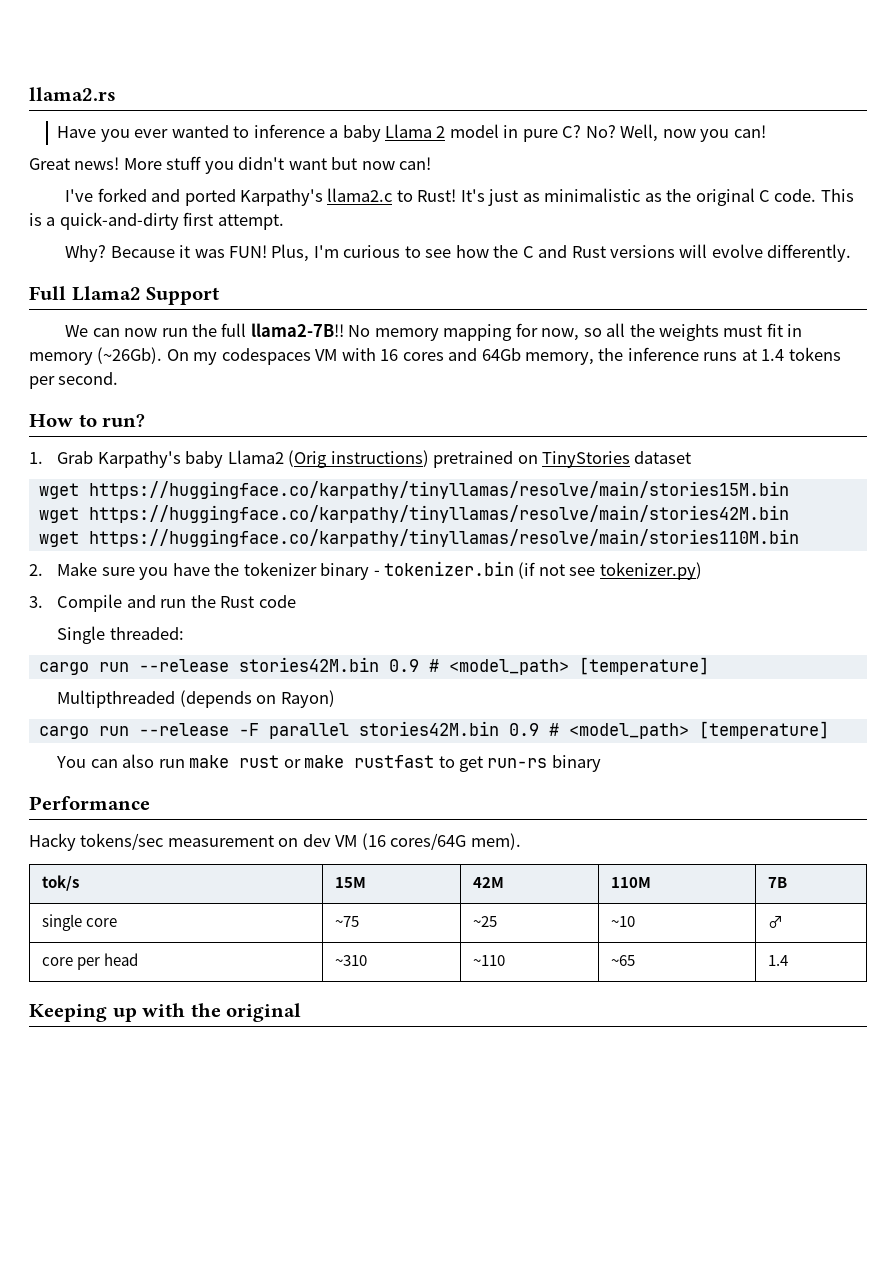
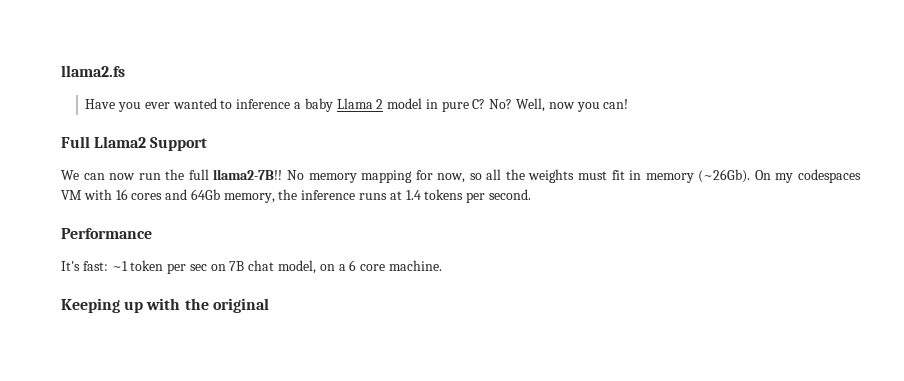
[29,87,116,101] llama2.rs -> [61,65,125,77] llama2.fs
[29,156,432,174] [65,188,854,206] [29,212,284,230] [65,244,852,262] // Great news! More stuff you didn't want but now can! // I've forked and ported Karpathy's llama2.c to Rust! It's just as minimalistic as the original C code. This is a quick-and-dirty first attempt. // Why? Because it was FUN! Plus, I'm curious to see how the C and Rust versions will evolve differently. -> (629, 104) none
[29,414,146,427] [29,450,692,468] [38,481,789,499] [38,505,789,523] [38,529,799,547] [29,561,702,580] [29,594,296,612] [57,626,184,644] [38,657,709,675] [57,690,335,708] [38,721,829,739] [56,754,601,772] [29,796,150,810] [29,833,521,851] [42,875,80,891] [335,877,367,888] [473,877,505,888] [611,877,652,888] [768,877,788,888] [42,914,118,931] [335,916,360,927] [473,916,498,927] [611,916,636,927] [768,915,784,928] [42,953,139,970] [335,955,368,966] [473,955,506,966] [611,955,636,966] [768,955,789,966] How to run? // 1. Grab Karpathy's baby Llama2 (Orig instructions) pretrained on TinyStories dataset // wget https://huggingface.co/karpathy/tinyllamas/resolve/main/stories15M.bin // wget https://huggingface.co/karpathy/tinyllamas/resolve/main/stories42M.bin // wget https://huggingface.co/karpathy/tinyllamas/resolve/main/stories110M.bin // 2. Make sure you have the tokenizer binary - tokenizer.bin (if not see tokenizer.py) // 3. Compile and run the Rust code // Single threaded: // cargo run --release stories42M.bin 0.9 # <model_path> [temperature] // Multipthreaded (depends on Rayon) // cargo run --release -F parallel stories42M.bin 0.9 # <model_path> [temperature] // You can also run make rust or make rustfast to get run-rs binary // Performance // Hacky tokens/sec measurement on dev VM (16 cores/64G mem). // tok/s | 15M | 42M | 110M | 7B // single core | ~75 | ~25 | ~10 | ♂ // core per head | ~310 | ~110 | ~65 | 1.4 -> [61,228,152,239] [61,260,442,274] Performance // It's fast: ~1 token per sec on 7B chat model, on a 6 core machine.

